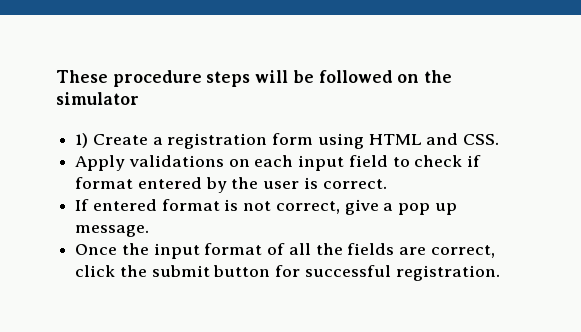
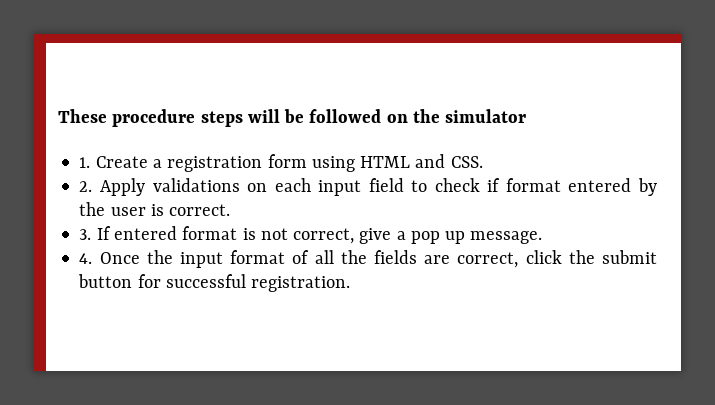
[75,133,89,148] 1) -> [79,157,91,168] 1.
(500, 139) none -> [79,181,93,192] 2.
(387, 184) none -> [79,229,92,240] 3.
(150, 231) none -> [79,253,93,264] 4.

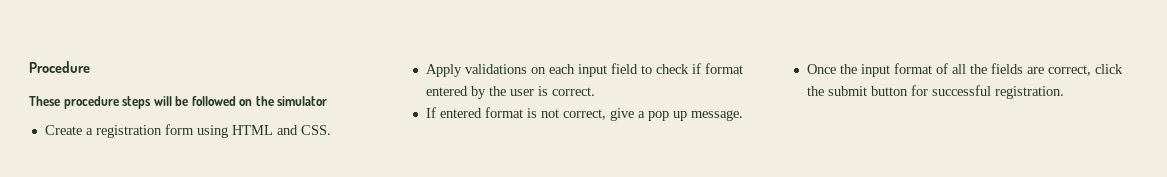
(58, 116) none -> [29,61,90,73] Procedure //
[79,157,91,168] 1. -> (328, 101) none
[79,181,93,192] 2. -> (331, 130) none
[79,229,92,240] 3. -> (595, 91) none
[79,253,93,264] 4. -> (743, 115) none

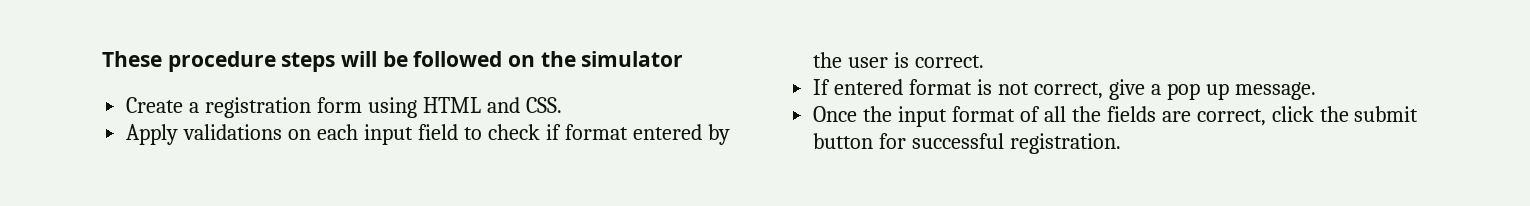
[29,61,90,73] Procedure // -> (102, 59) none

